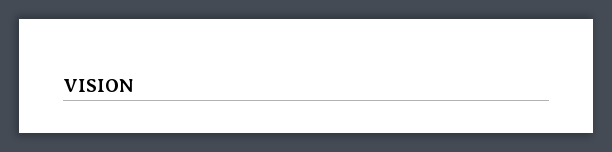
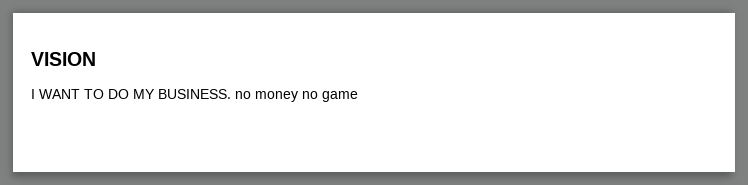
(133, 85) none -> [31,89,358,102] // I WANT TO DO MY BUSINESS. no money no game

